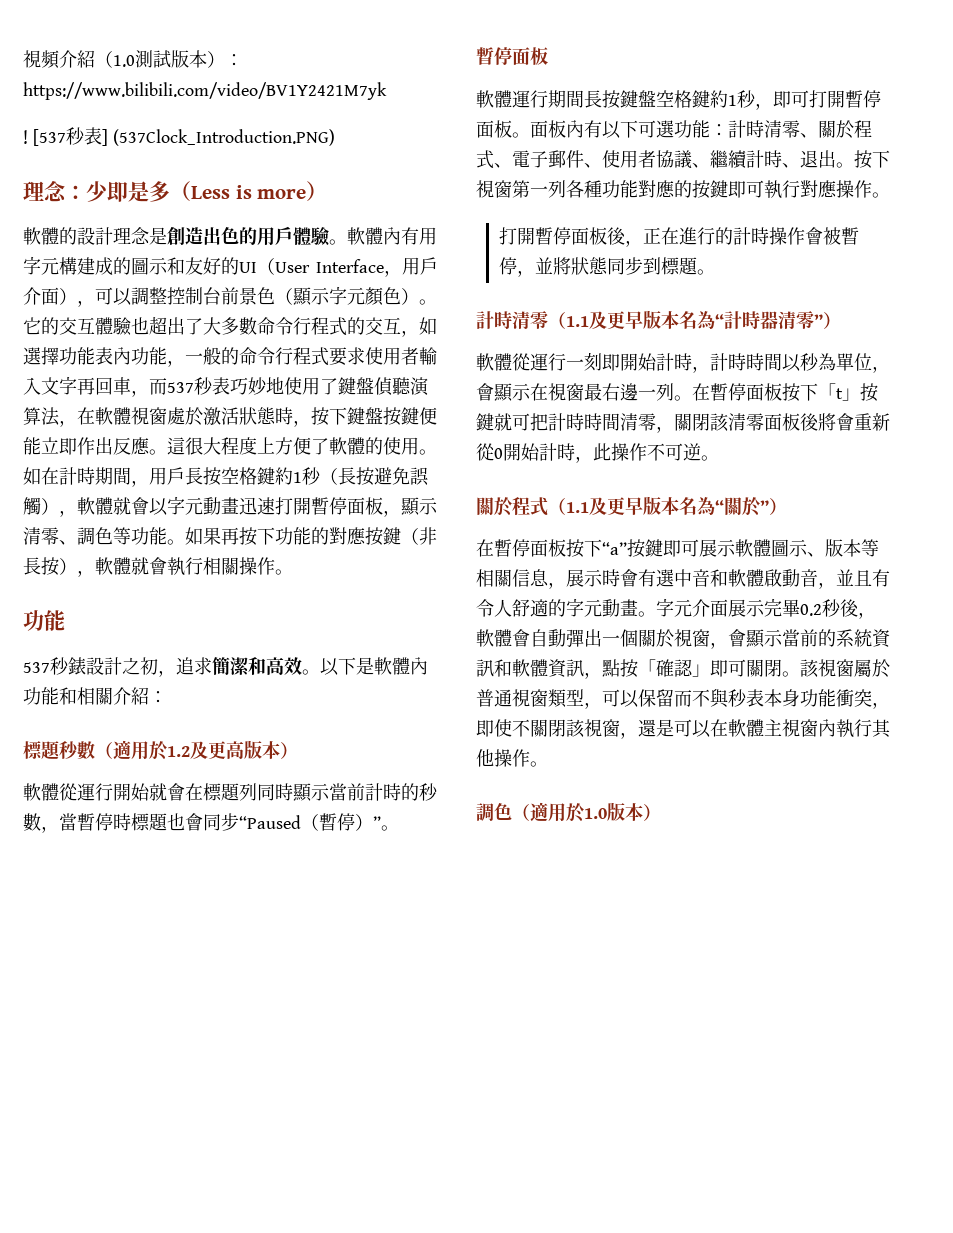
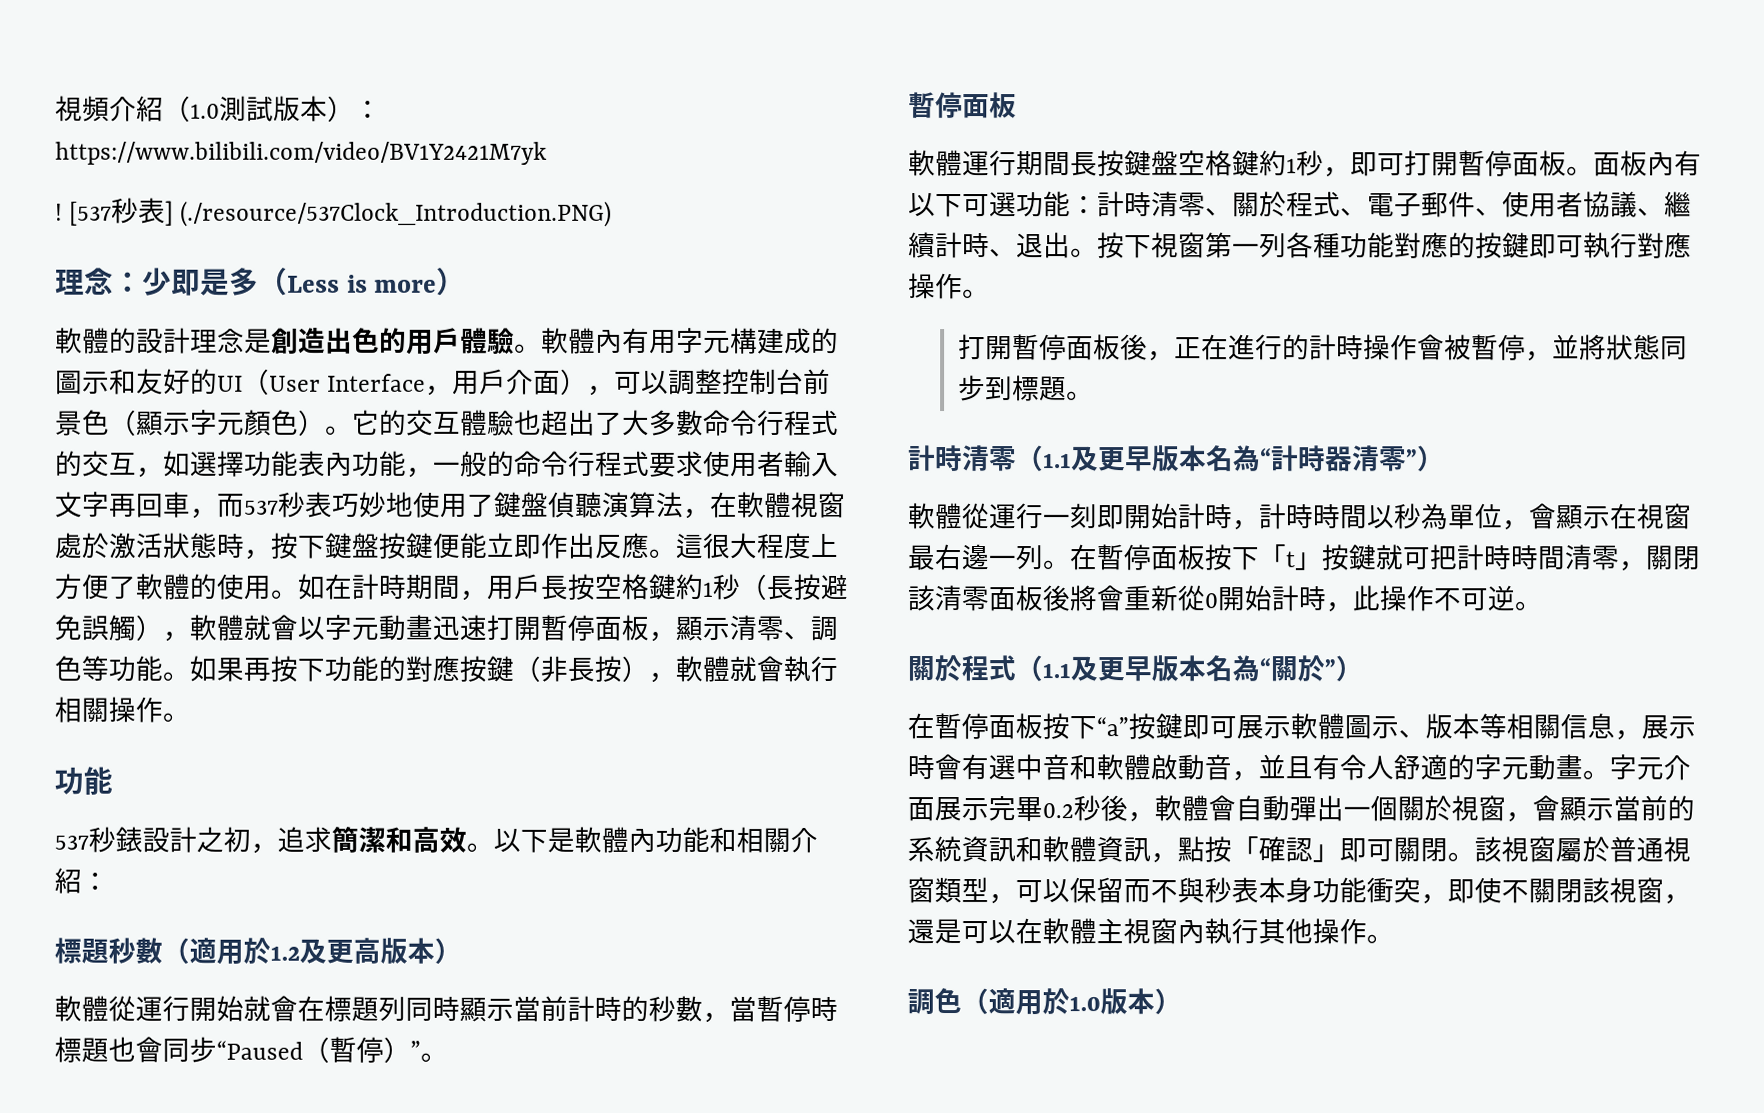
[112,129,335,146] (537Clock_Introduction.PNG) -> [180,200,613,227] (./resource/537Clock_Introduction.PNG)

